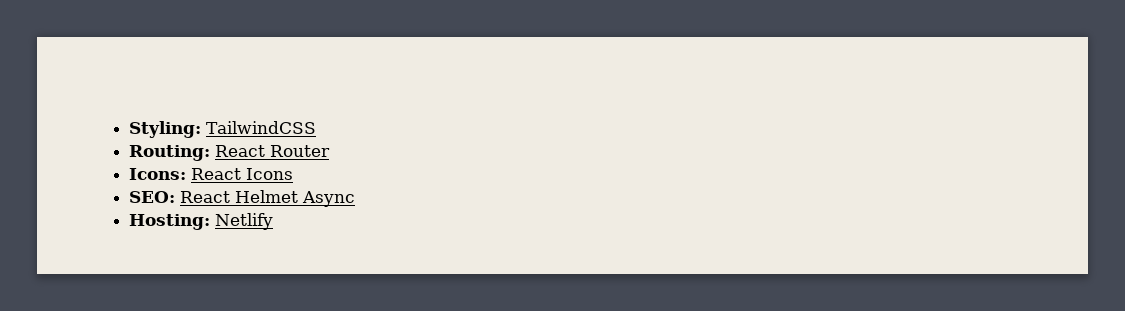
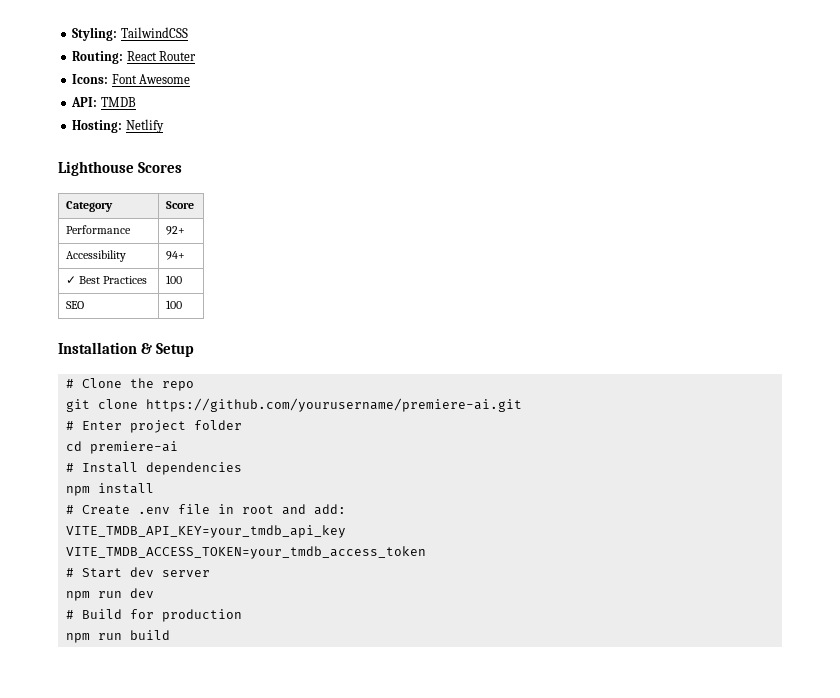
[191,168,294,180] [129,190,356,207] [129,213,274,230] React Icons // SEO: React Helmet Async // Hosting: Netlify -> [111,74,191,84] [71,97,136,107] [72,119,164,133] [58,161,183,176] [66,201,114,212] [166,201,195,209] [66,225,132,234] [166,226,186,235] [66,250,127,262] [166,251,186,260] [66,276,148,284] [166,275,183,284] [66,301,85,309] [166,300,183,309] [58,342,195,357] [65,378,194,391] [65,398,522,412] [65,420,242,433] [65,441,178,454] [65,462,242,475] [65,483,154,496] [65,504,346,515] [65,525,346,538] [65,546,426,559] [65,567,210,578] [65,588,154,601] [65,609,242,622] [65,630,170,643] Font Awesome // API: TMDB // Hosting: Netlify // Lighthouse Scores // Category | Score // Performance | 92+ // Accessibility | 94+ // ✓ Best Practices | 100 // SEO | 100 // Installation & Setup // # Clone the repo // git clone https://github.com/yourusername/premiere-ai.git // # Enter project folder // cd premiere-ai // # Install dependencies // npm install // # Create .env file in root and add: // VITE_TMDB_API_KEY=your_tmdb_api_key // VITE_TMDB_ACCESS_TOKEN=your_tmdb_access_token // # Start dev server // npm run dev // # Build for production // npm run build

